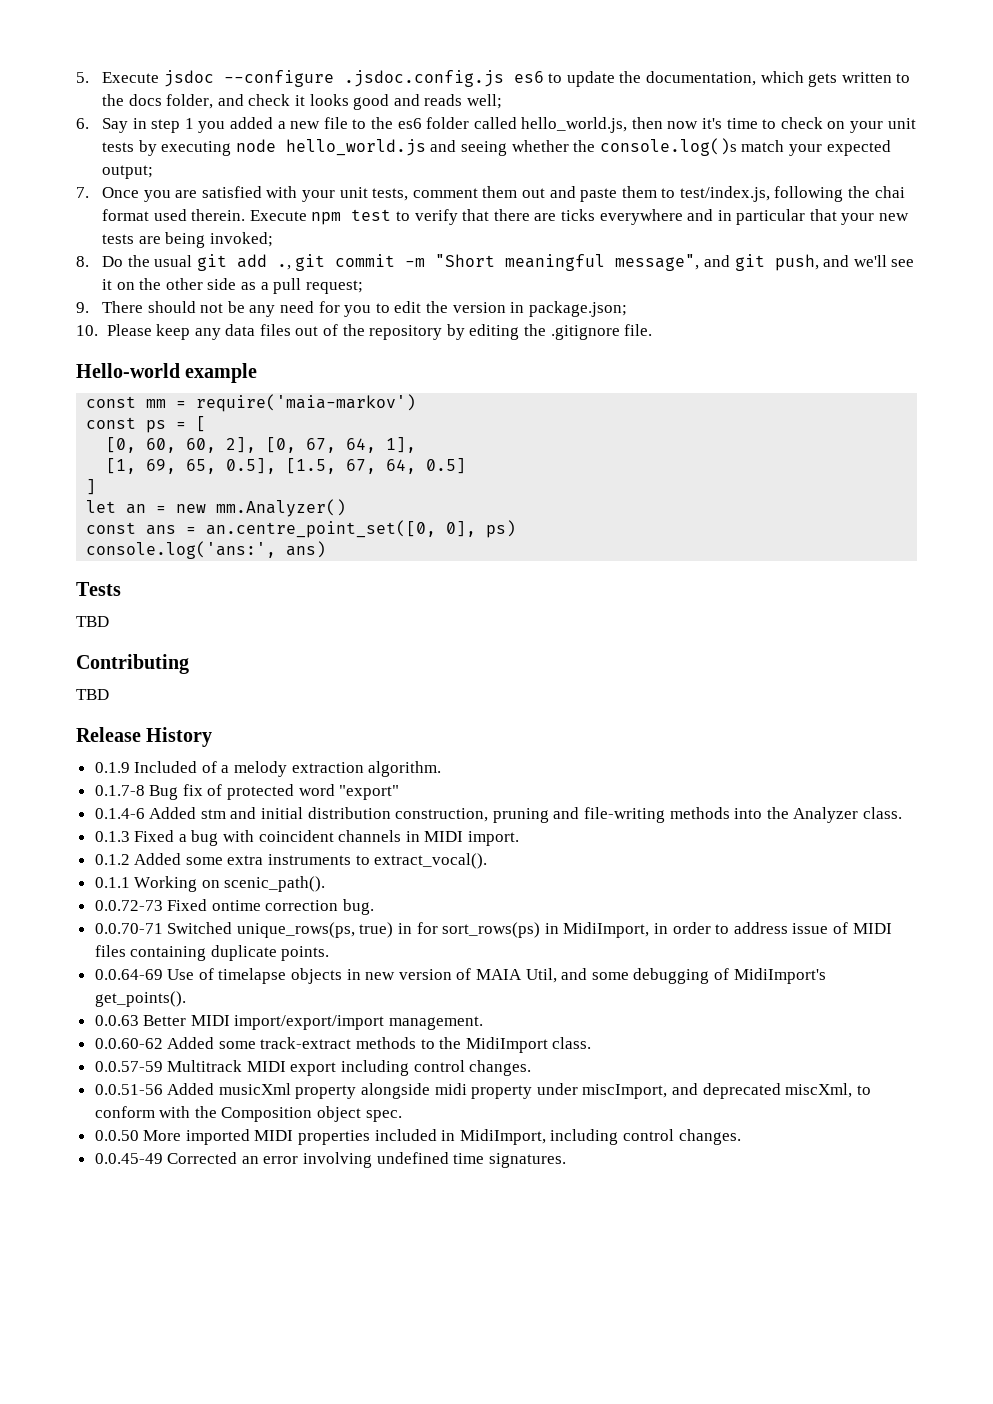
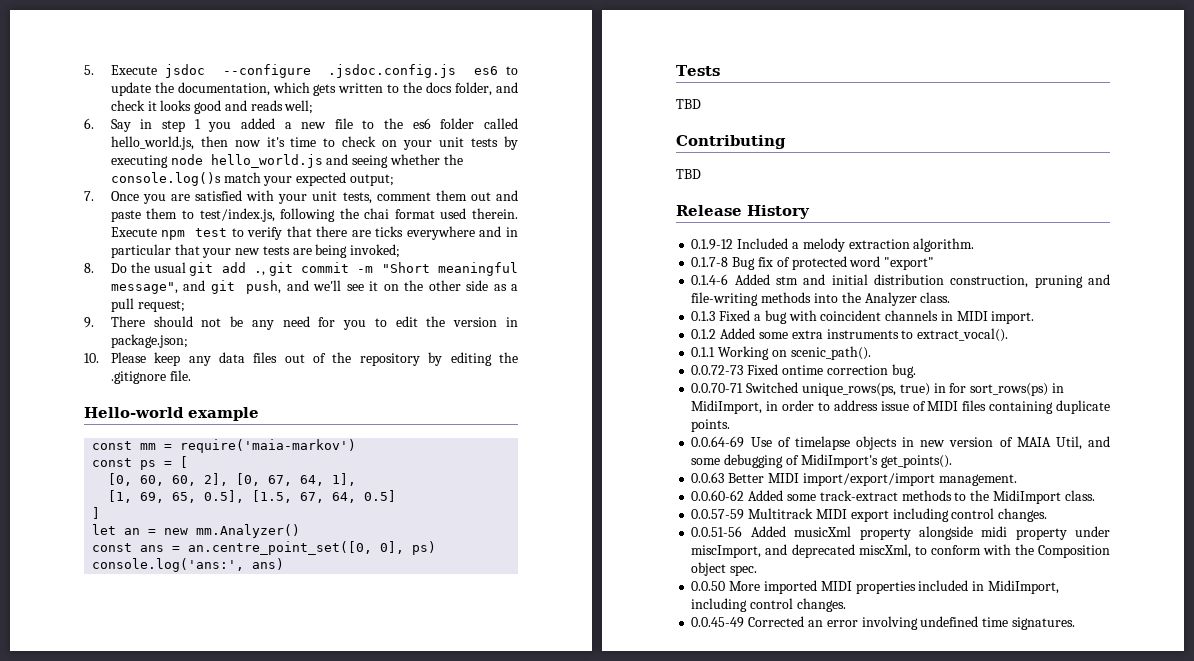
[94,761,217,773] 0.1.9 Included of -> [691,238,789,250] 0.1.9-12 Included

